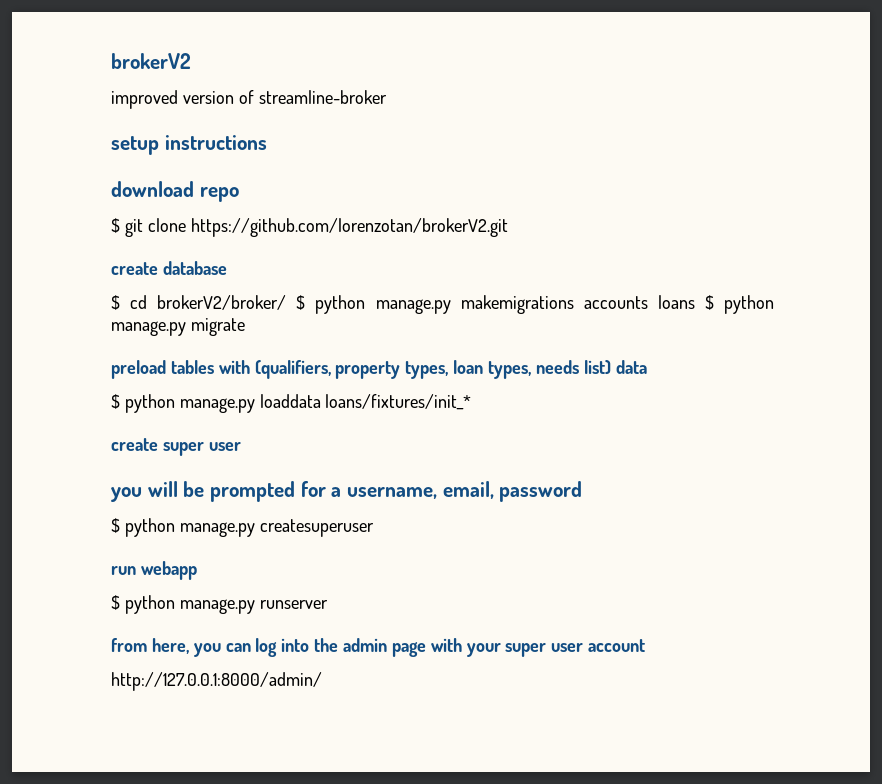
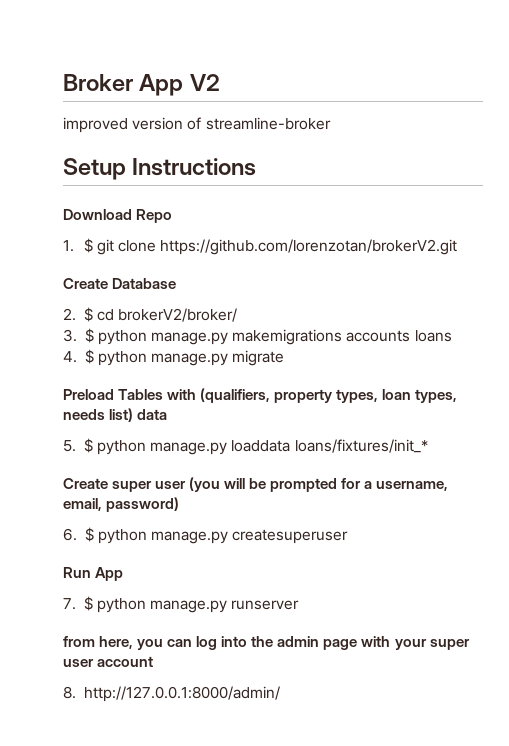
[111,53,191,69] brokerV2 -> [63,74,220,96] Broker App V2
[111,135,267,155] [111,181,239,202] setup instructions // download repo // -> [63,158,257,180] [63,209,173,223] [63,240,74,252] Setup Instructions // Download Repo // 1.
[111,261,227,275] create database // -> [63,278,177,289] [63,308,76,321] Create Database // 2.
(287, 302) none -> [63,329,77,342] // 3.
(695, 302) none -> [63,351,77,363] // 4.
[111,360,214,379] preload tables -> [63,389,164,400] Preload Tables
(647, 367) none -> [63,440,76,452] 5.
[111,438,241,456] [111,487,142,502] create super user // you -> [63,477,221,492] Create super user (you
[499,481,583,502] password // -> [106,497,180,512] [63,528,77,541] password) // 6.
[111,561,197,580] run webapp // -> [63,567,124,581] [63,598,76,610] Run App // 7.
(646, 645) none -> [63,686,76,699] 8.

